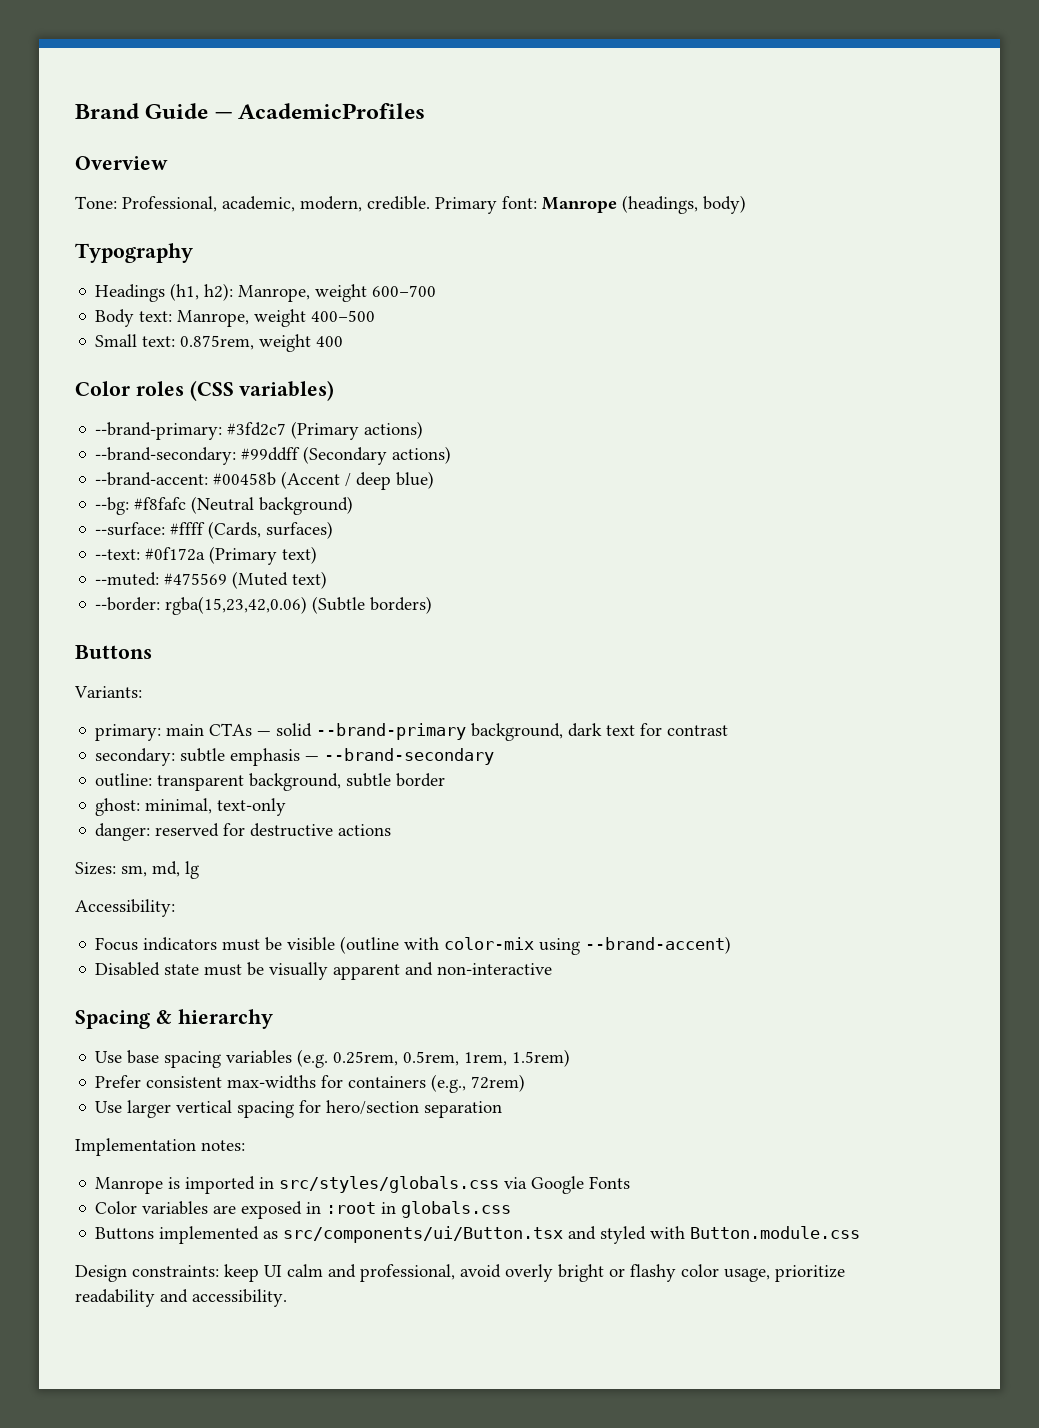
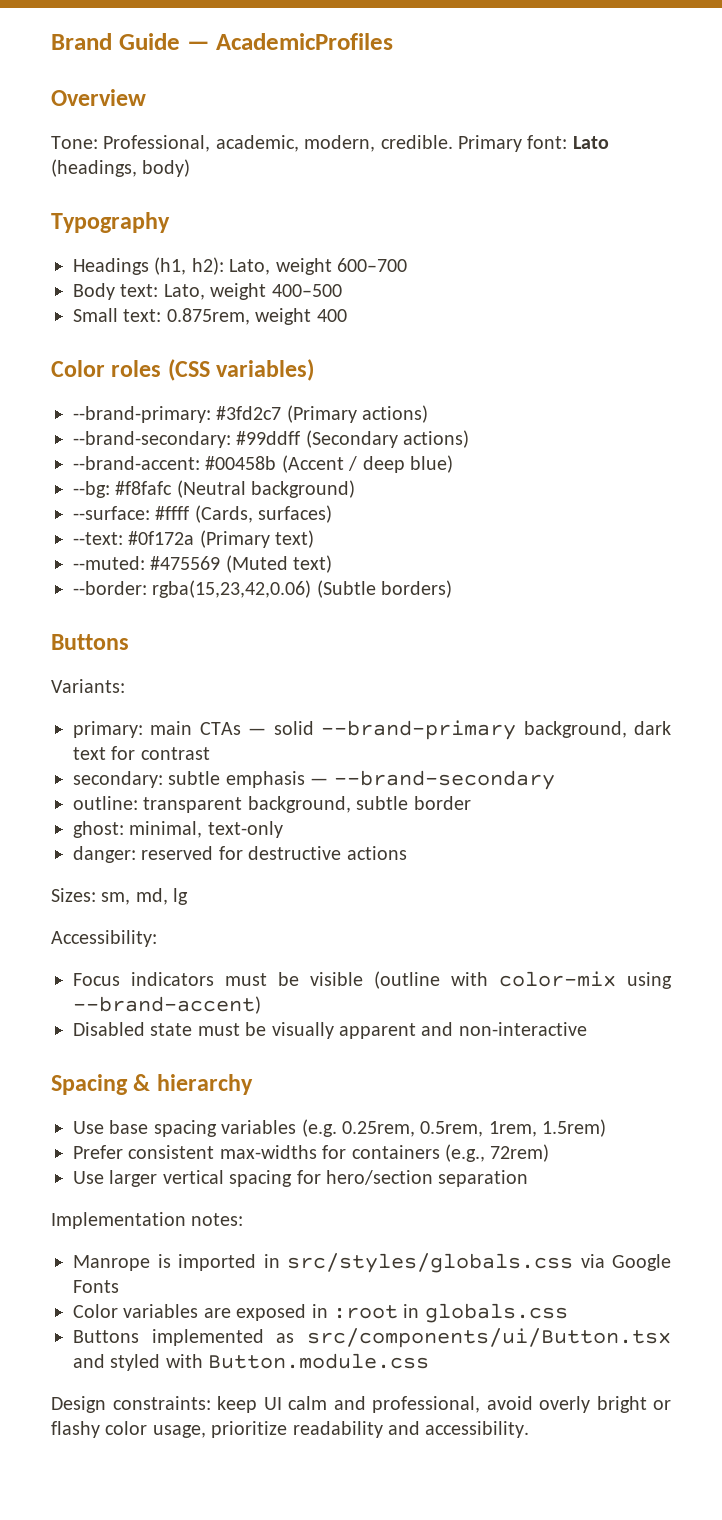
[542,197,617,213] Manrope -> [572,136,609,149] Lato
[238,285,311,302] Manrope, -> [229,259,271,275] Lato,
[177,310,250,327] Manrope, -> [163,284,205,300] Lato,

